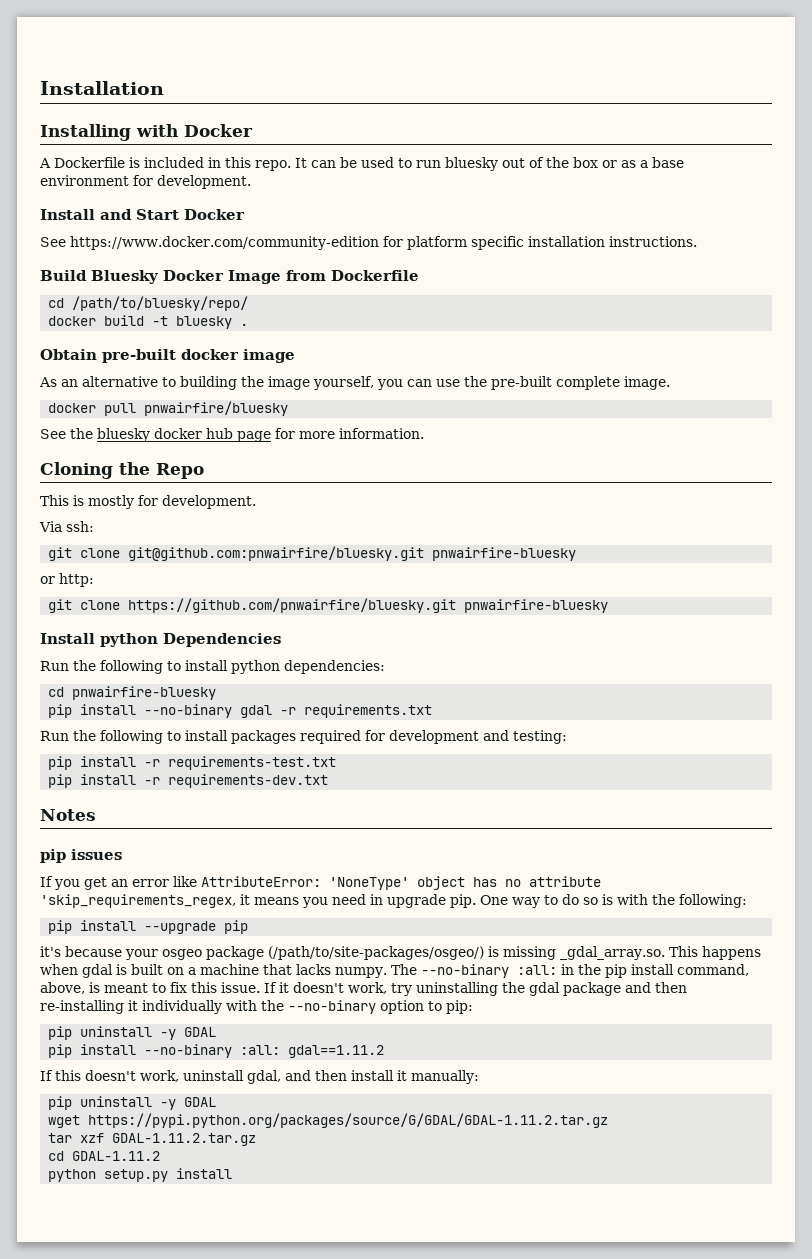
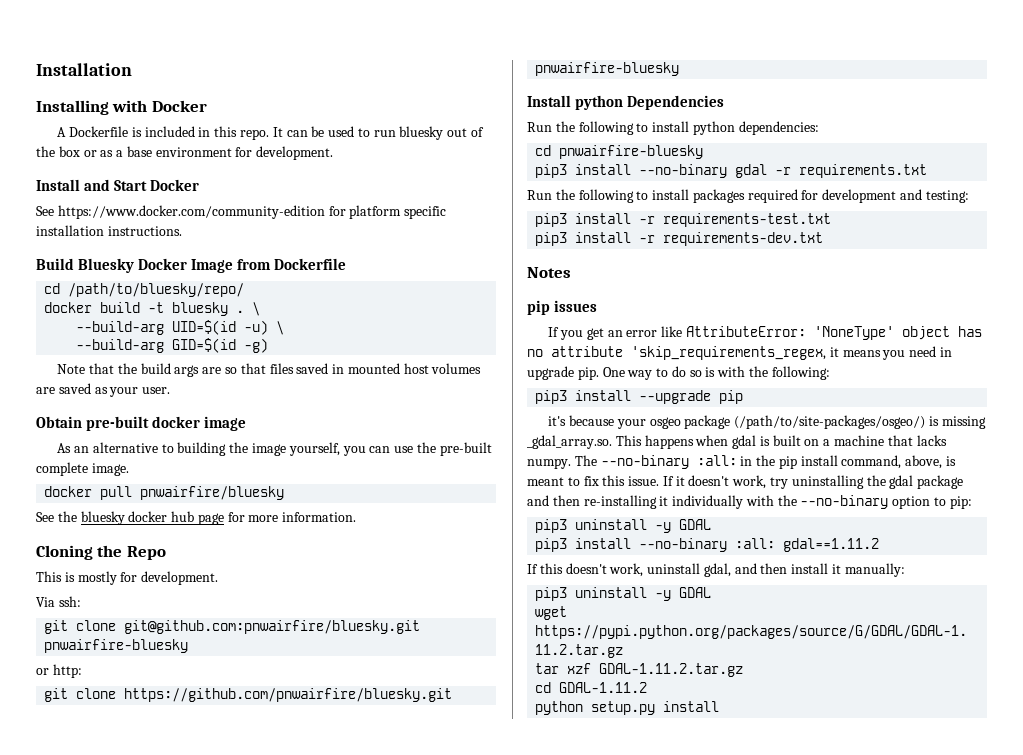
(249, 324) none -> [252,302,261,316] [76,320,285,335] [76,338,269,353] [57,363,482,377] [36,383,171,397] \ // --build-arg UID=$(id -u) \ // --build-arg GID=$(id -g) // Note that the build args are so that files saved in mounted host volumes are saved as your user.
[48,704,73,718] pip -> [535,164,568,178] pip3
[48,756,73,770] pip -> [535,213,568,227] pip3
[48,774,73,788] pip -> [535,232,568,246] pip3
[48,920,73,934] pip -> [535,390,568,404] pip3
[48,1026,217,1040] [48,1044,73,1058] pip uninstall -y GDAL // pip -> [535,519,712,533] [535,538,568,552] pip3 uninstall -y GDAL // pip3
[48,1096,73,1110] pip -> [535,587,568,601] pip3

